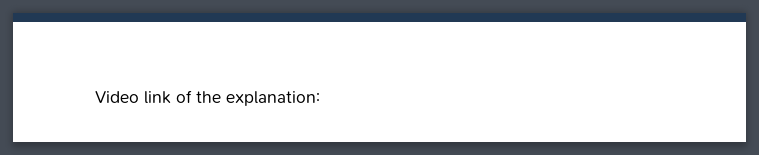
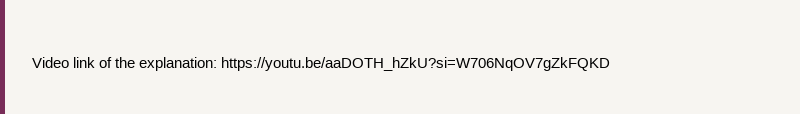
(320, 98) none -> [221,57,611,71] https://youtu.be/aaDOTH_hZkU?si=W706NqOV7gZkFQKD

